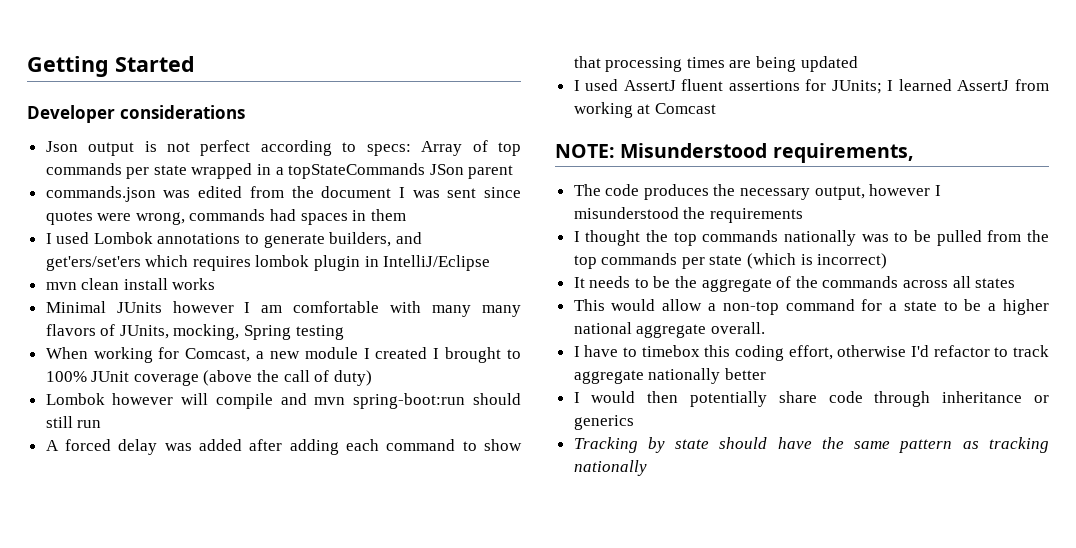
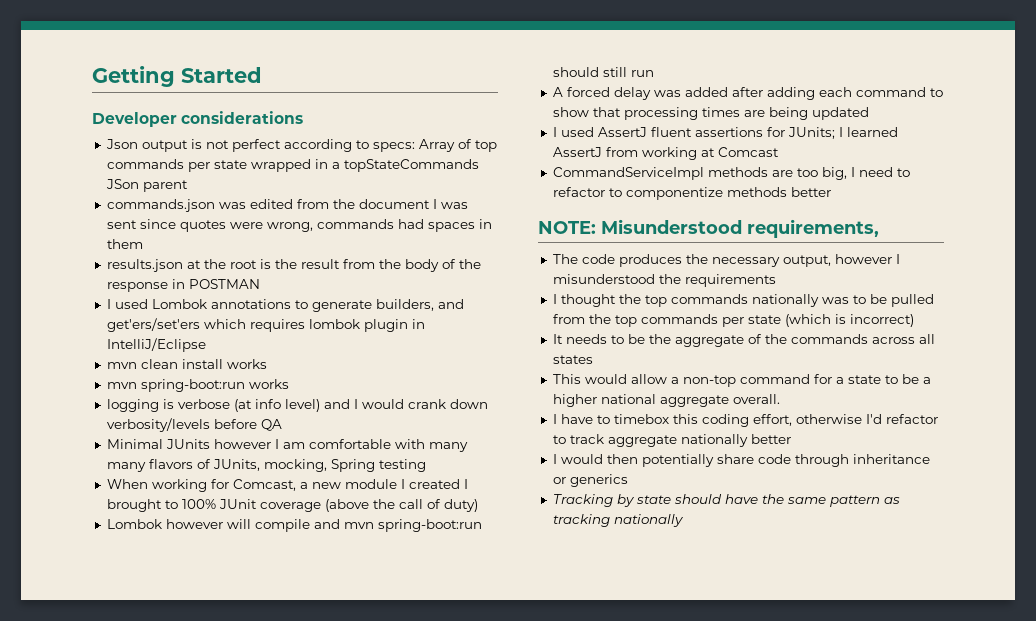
(406, 215) none -> [106,259,481,272] [106,279,260,292] // results.json at the root is the result from the body of the response in POSTMAN
(216, 284) none -> [106,379,289,392] [106,399,488,412] [106,418,282,432] // mvn spring-boot:run works // logging is verbose (at info level) and I would crank down verbosity/levels before QA
(716, 108) none -> [552,167,910,180] [552,187,831,200] // CommandServiceImpl methods are too big, I need to refactor to componentize methods better

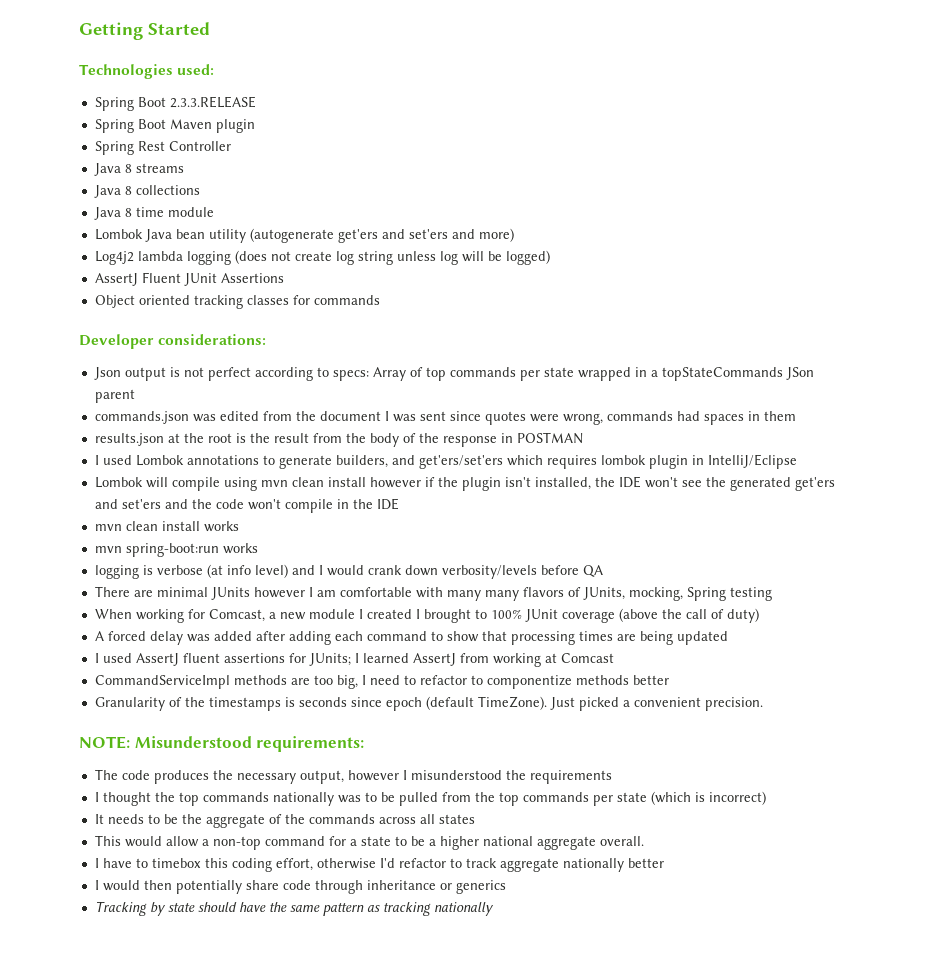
(262, 75) none -> [79,64,215,79] [94,96,256,111] [94,119,255,133] [94,141,231,155] [93,163,184,176] [93,185,200,198] [93,207,214,220] [94,228,514,243] [94,250,550,265] [94,272,284,286] [94,295,380,309] // Technologies used: // Spring Boot 2.3.3.RELEASE // Spring Boot Maven plugin // Spring Rest Controller // Java 8 streams // Java 8 collections // Java 8 time module // Lombok Java bean utility (autogenerate get'ers and set'ers and more) // Log4j2 lambda logging (does not create log string unless log will be logged) // AssertJ Fluent JUnit Assertions // Object oriented tracking classes for commands
[181,111,304,124] considerations -> [158,334,267,345] considerations:
(206, 345) none -> [94,476,835,491] [94,498,399,513] // Lombok will compile using mvn clean install however if the plugin isn't installed, the IDE won't see the generated get'ers and set'ers and the code won't compile in the IDE
[106,439,163,449] Minimal -> [94,586,208,597] There are minimal
[106,519,482,532] [552,67,654,77] // Lombok however will compile and mvn spring-boot:run should still run -> (759, 615) none
(831, 192) none -> [94,696,763,711] // Granularity of the timestamps is seconds since epoch (default TimeZone). Just picked a convenient precision.
[747,219,879,238] requirements, -> [256,736,365,752] requirements:

